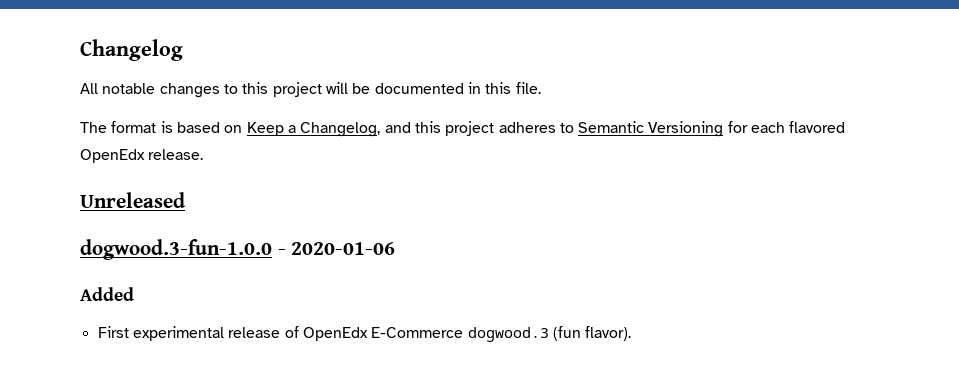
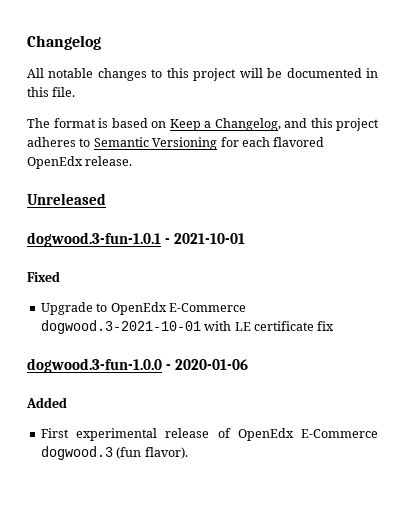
(185, 200) none -> [27,232,245,247] [27,271,60,282] [40,302,246,315] [40,320,335,334] // dogwood.3-fun-1.0.1 - 2021-10-01 // Fixed // Upgrade to OpenEdx E-Commerce dogwood.3-2021-10-01 with LE certificate fix

